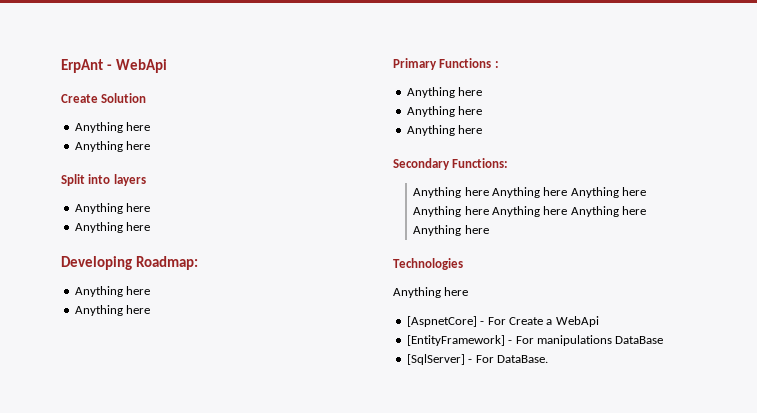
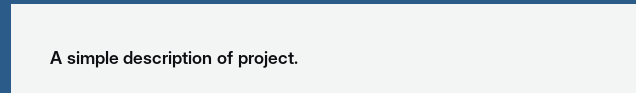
[61,59,167,73] [61,93,147,103] [74,122,151,133] [74,141,151,152] [61,174,146,186] [74,203,151,214] [74,222,151,233] [61,256,198,270] [74,286,151,297] [74,305,151,316] [393,58,499,70] [406,87,483,98] [406,106,483,117] [406,125,483,136] [393,158,509,170] [413,187,647,198] [413,206,647,217] [413,225,489,236] [393,258,463,270] [393,287,469,298] [406,316,599,327] [406,335,664,346] [406,354,548,365] ErpAnt - WebApi // Create Solution // Anything here // Anything here // Split into layers // Anything here // Anything here // Developing Roadmap: // Anything here // Anything here // Primary Functions : // Anything here // Anything here // Anything here // Secondary Functions: // Anything here Anything here Anything here Anything here Anything here Anything here Anything here // Technologies // Anything here // [AspnetCore] - For Create a WebApi // [EntityFramework] - For manipulations DataBase // [SqlServer] - For DataBase. -> [50,51,298,68] A simple description of project.

